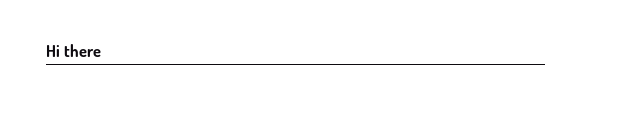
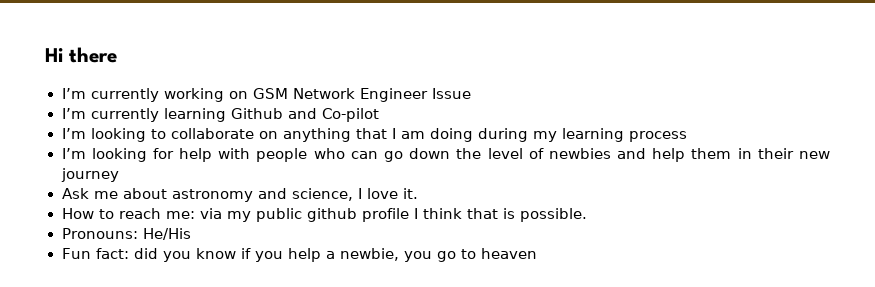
(102, 50) none -> [61,88,471,102] [61,108,379,122] [61,128,687,142] [61,148,831,162] [60,168,119,182] [61,188,418,202] [61,208,587,222] [61,228,191,240] [61,248,537,262] // I’m currently working on GSM Network Engineer Issue // I’m currently learning Github and Co-pilot // I’m looking to collaborate on anything that I am doing during my learning process // I’m looking for help with people who can go down the level of newbies and help them in their new journey // Ask me about astronomy and science, I love it. // How to reach me: via my public github profile I think that is possible. // Pronouns: He/His // Fun fact: did you know if you help a newbie, you go to heaven

